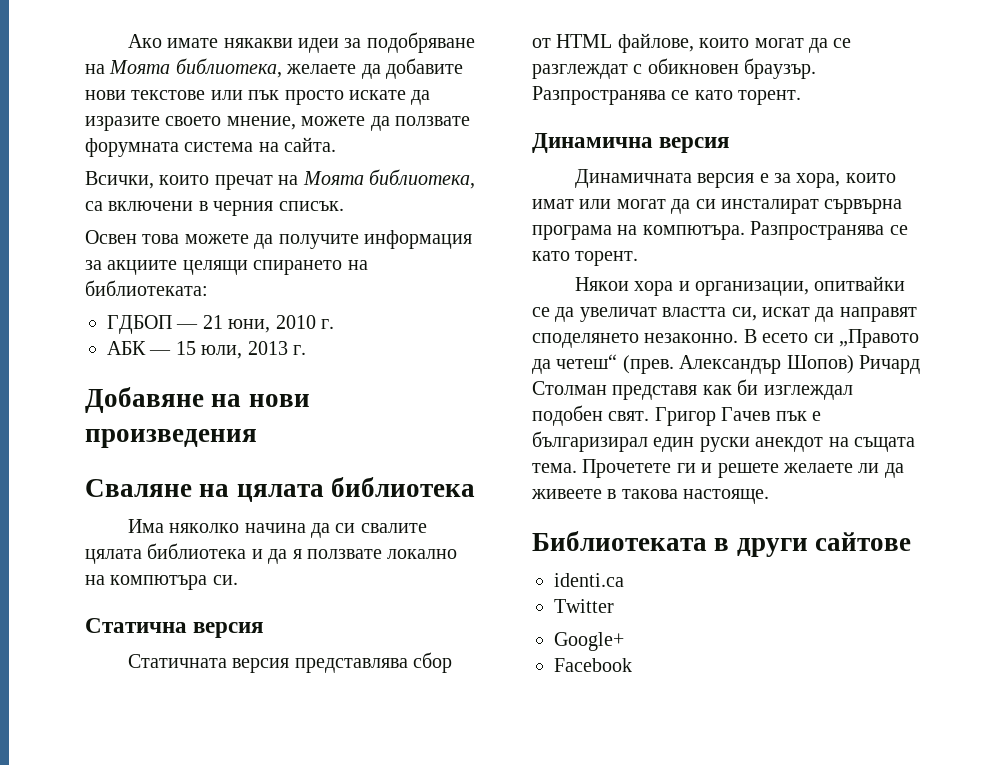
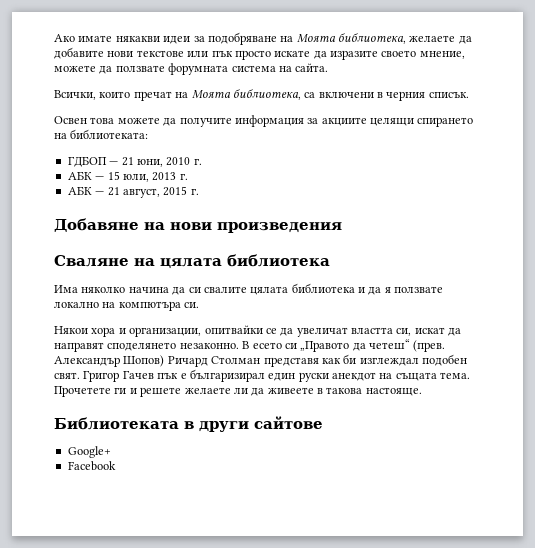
(306, 350) none -> [67,186,199,198] // АБК — 21 август, 2015 г.
[85,618,264,638] [127,652,452,673] [532,33,852,53] [532,58,817,79] [532,86,802,105] [532,133,730,153] [574,169,896,188] [532,199,903,214] [532,221,908,240] [532,251,639,266] // Статична версия // Статичната версия представлява сбор от HTML файлове, които могат да се разглеждат с обикновен браузър. Разпространява се като торент. // Динамична версия // Динамичната версия е за хора, които имат или могат да си инсталират сървърна програма на компютъра. Разпространява се като торент. -> (200, 305) none
[554,573,624,587] [554,599,614,613] // identi.ca // Twitter -> (323, 422) none

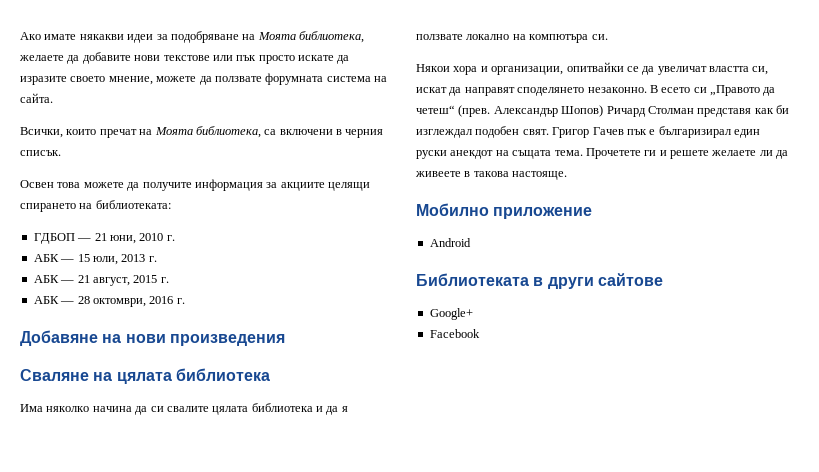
(199, 191) none -> [33,296,185,307] // АБК — 28 октомври, 2016 г.
(422, 391) none -> [416,203,593,219] [429,238,471,247] // Мобилно приложение // Android

